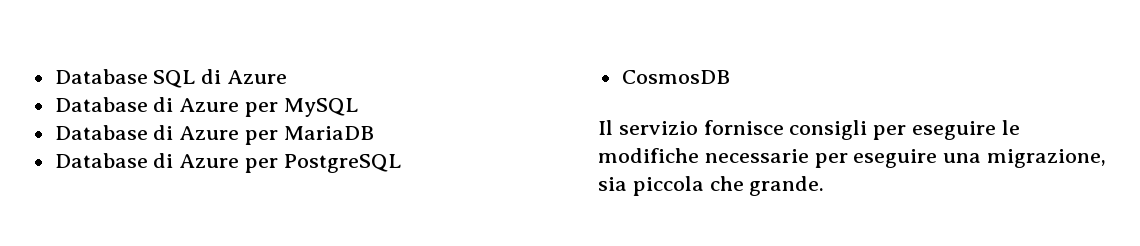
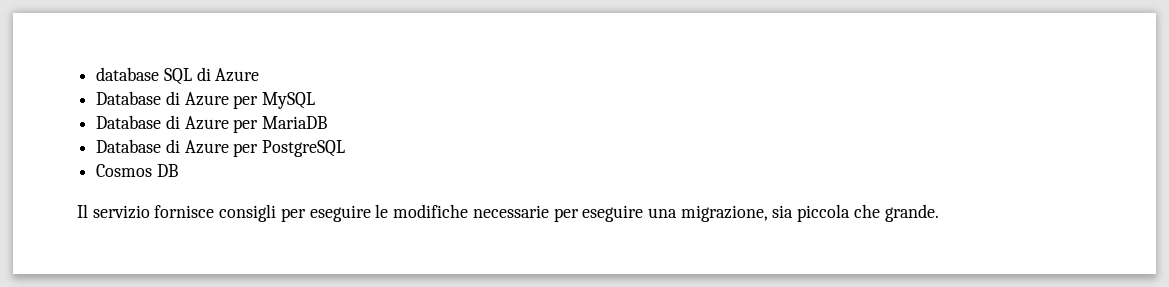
[54,69,148,84] Database -> [96,67,160,81] database
[621,70,730,84] CosmosDB -> [96,164,178,177] Cosmos DB

